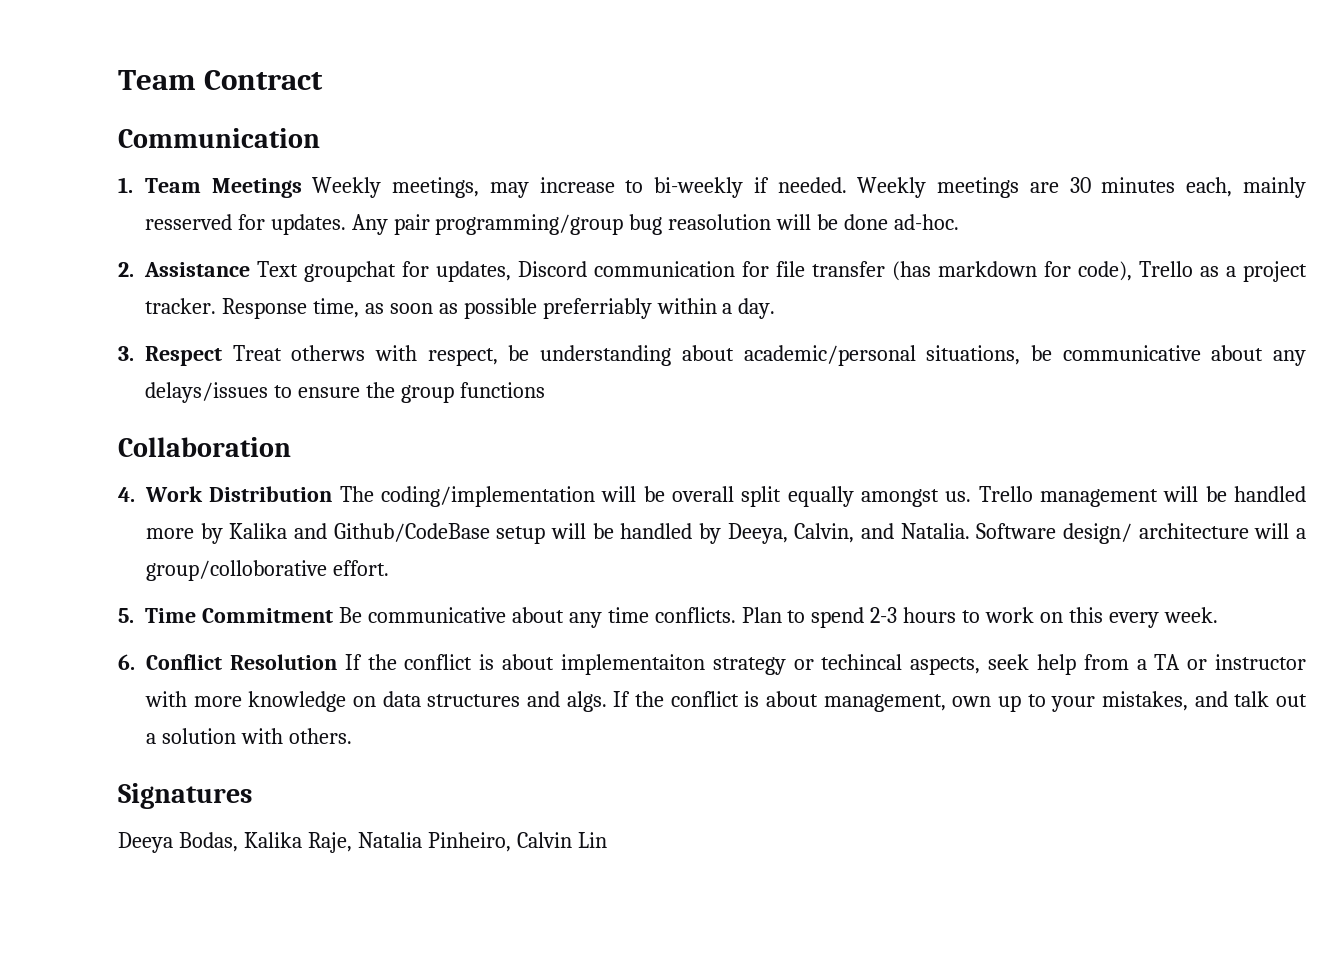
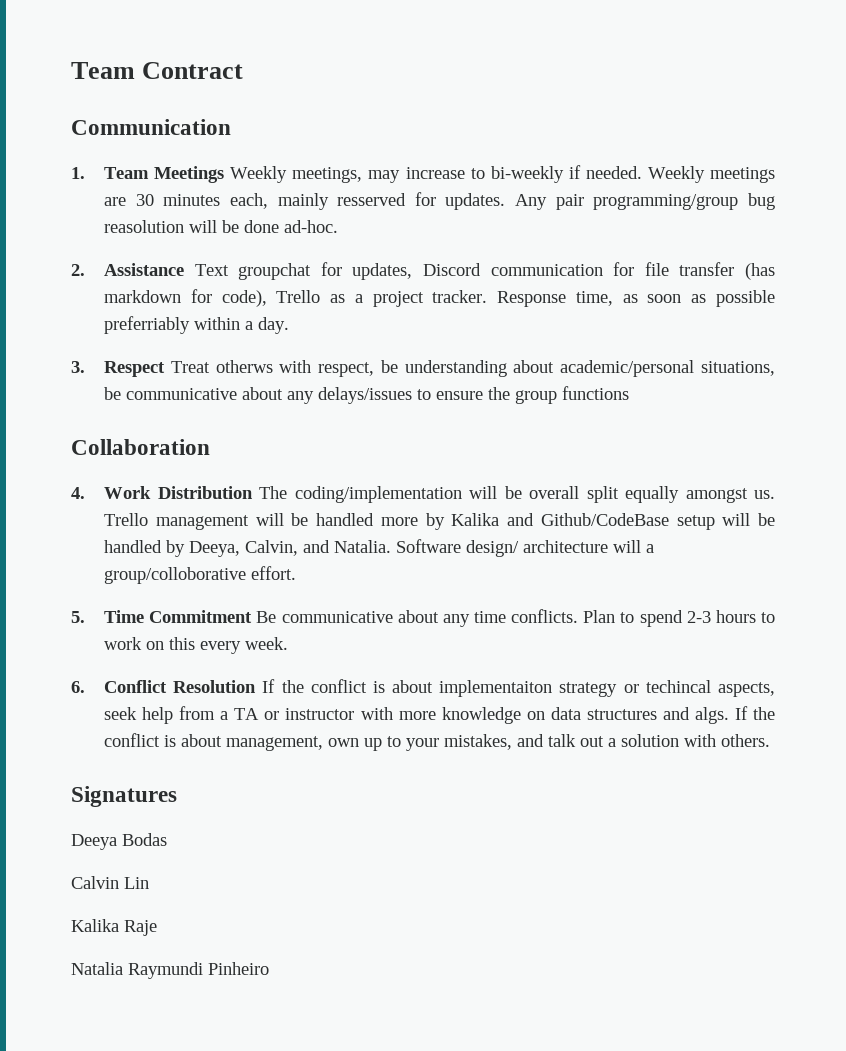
[178,832,607,853] Bodas, Kalika Raje, Natalia Pinheiro, Calvin Lin -> [122,833,167,846] [71,876,149,889] [71,919,157,936] [71,962,269,979] Bodas // Calvin Lin // Kalika Raje // Natalia Raymundi Pinheiro

